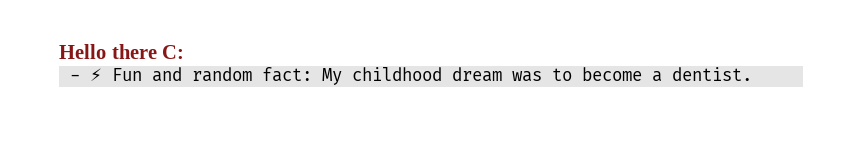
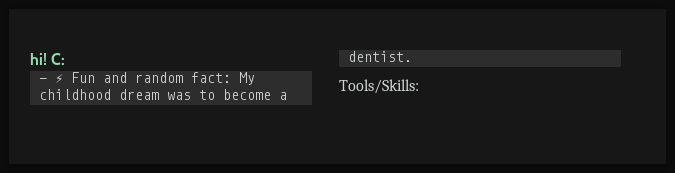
[59,44,157,59] Hello there -> [30,53,47,65] hi!
(753, 74) none -> [339,79,419,94] // Tools/Skills:

